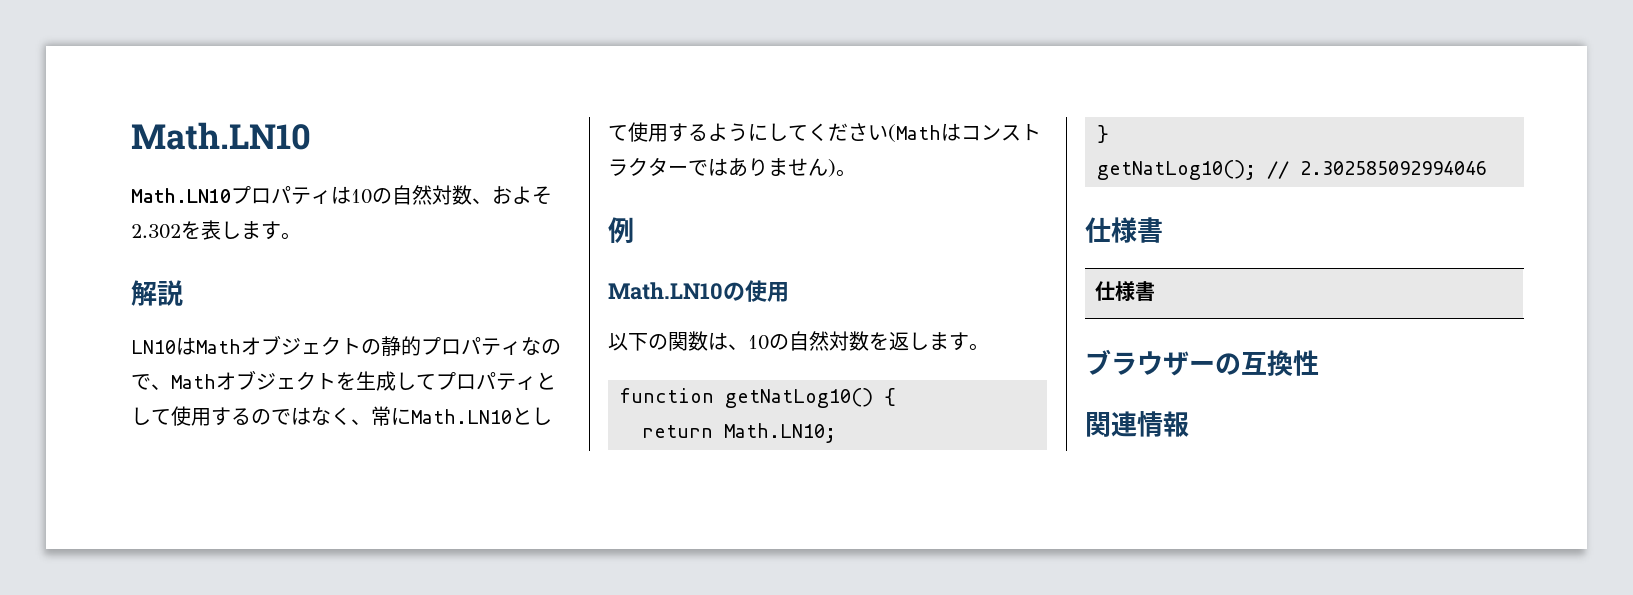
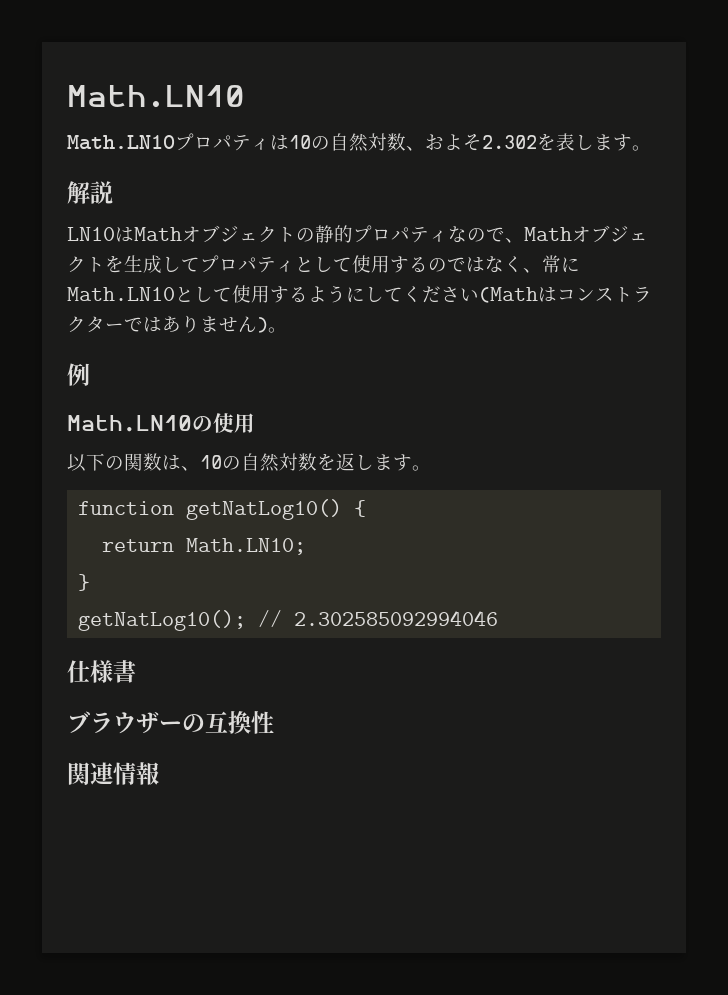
[1094,281,1155,302] // 仕様書 -> (136, 671) none

